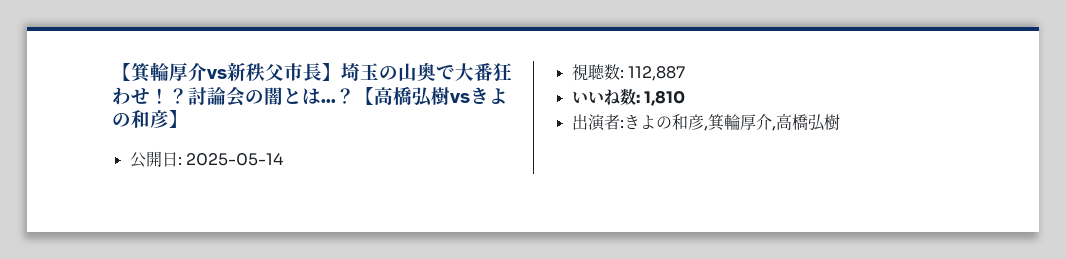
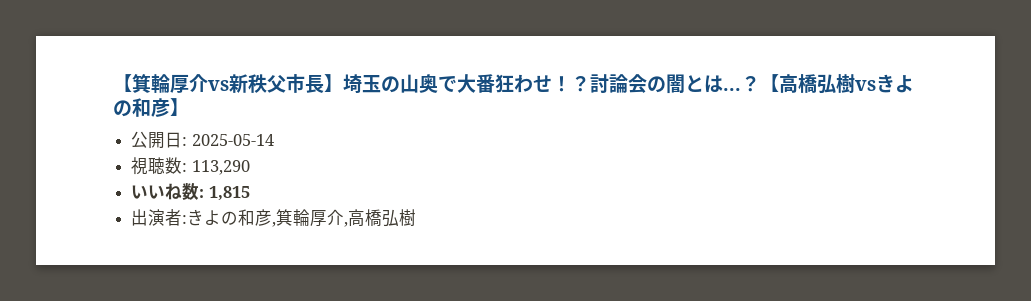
[627,66,685,81] 112,887 -> [191,160,250,175] 113,290
[643,90,685,106] 1,810 -> [208,186,250,201] 1,815

